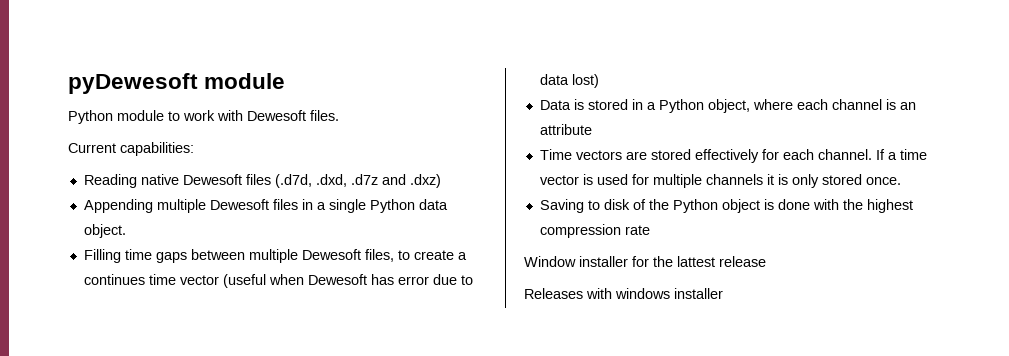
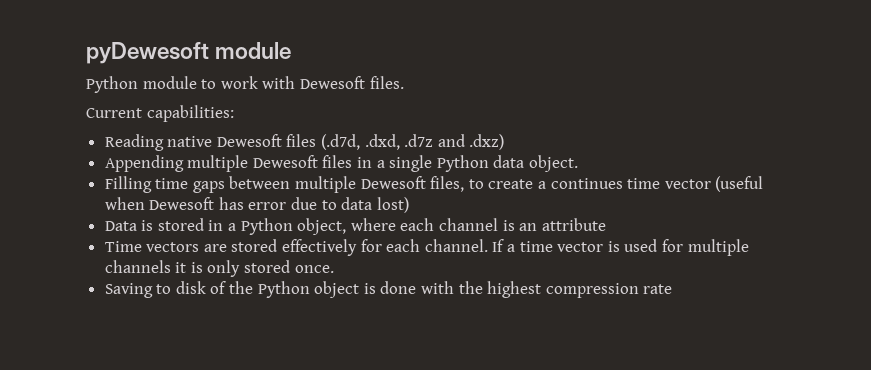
[524,256,766,267] [524,288,723,299] // Window installer for the lattest release // Releases with windows installer -> (673, 289) none

